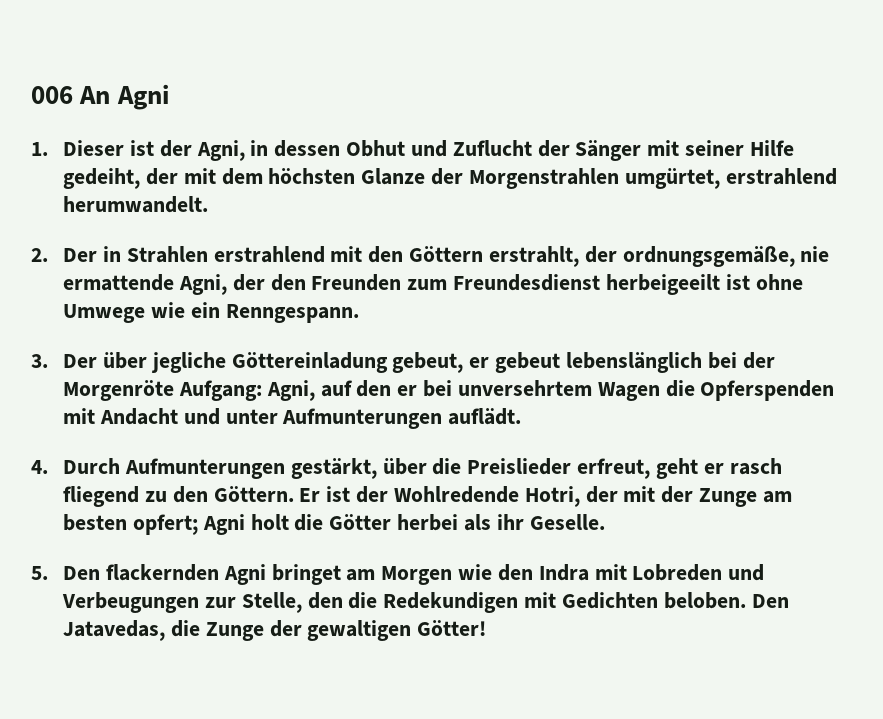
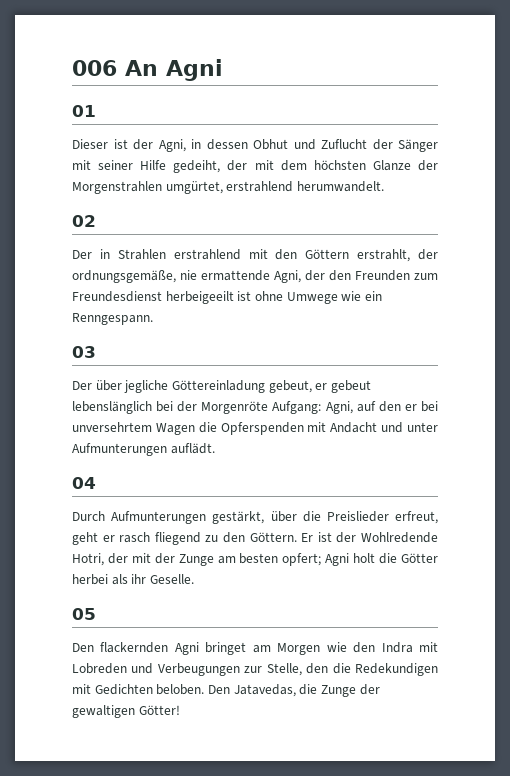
[31,142,48,156] 1. -> [72,105,96,117] 01 //
[31,248,48,262] 2. -> [72,215,96,227] 02 //
[31,354,48,368] 3. -> [72,346,96,358] 03 //
[31,460,48,474] 4. -> [72,477,96,489] 04 //
[31,566,48,580] 5. -> [72,608,96,620] 05 //

